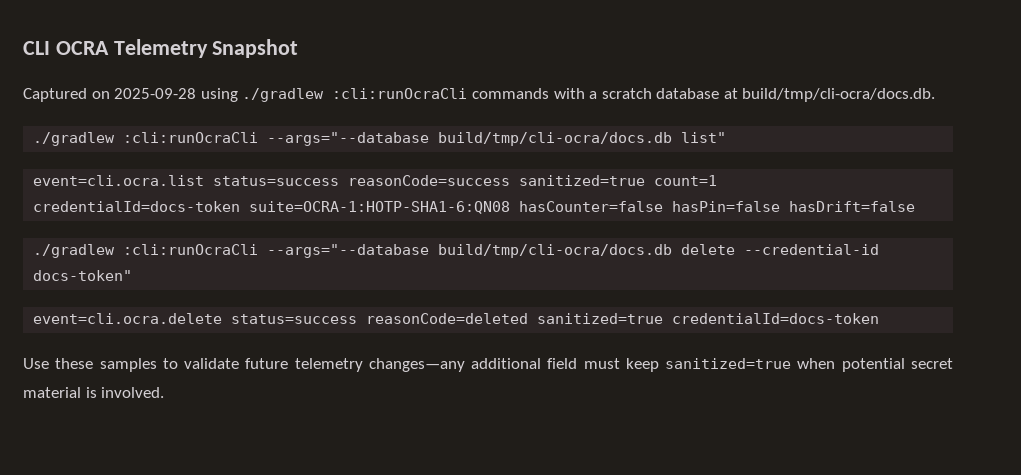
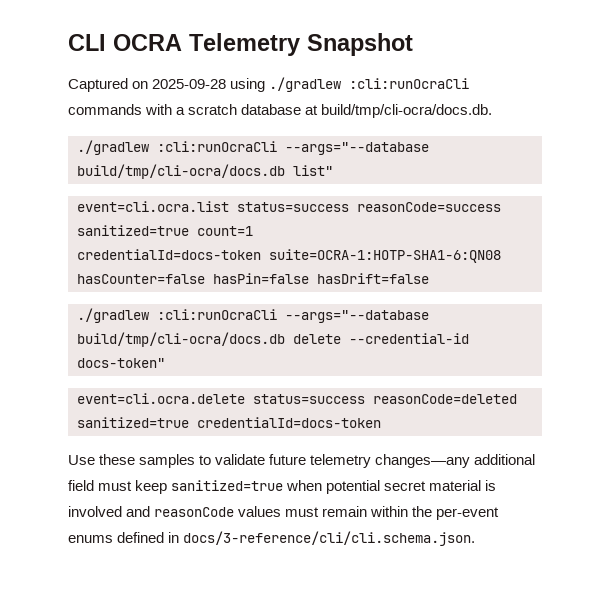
[101,387,165,398] involved. -> [68,506,500,520] [68,531,476,546] involved and reasonCode values must remain within the per-event enums defined in docs/3-reference/cli/cli.schema.json.

